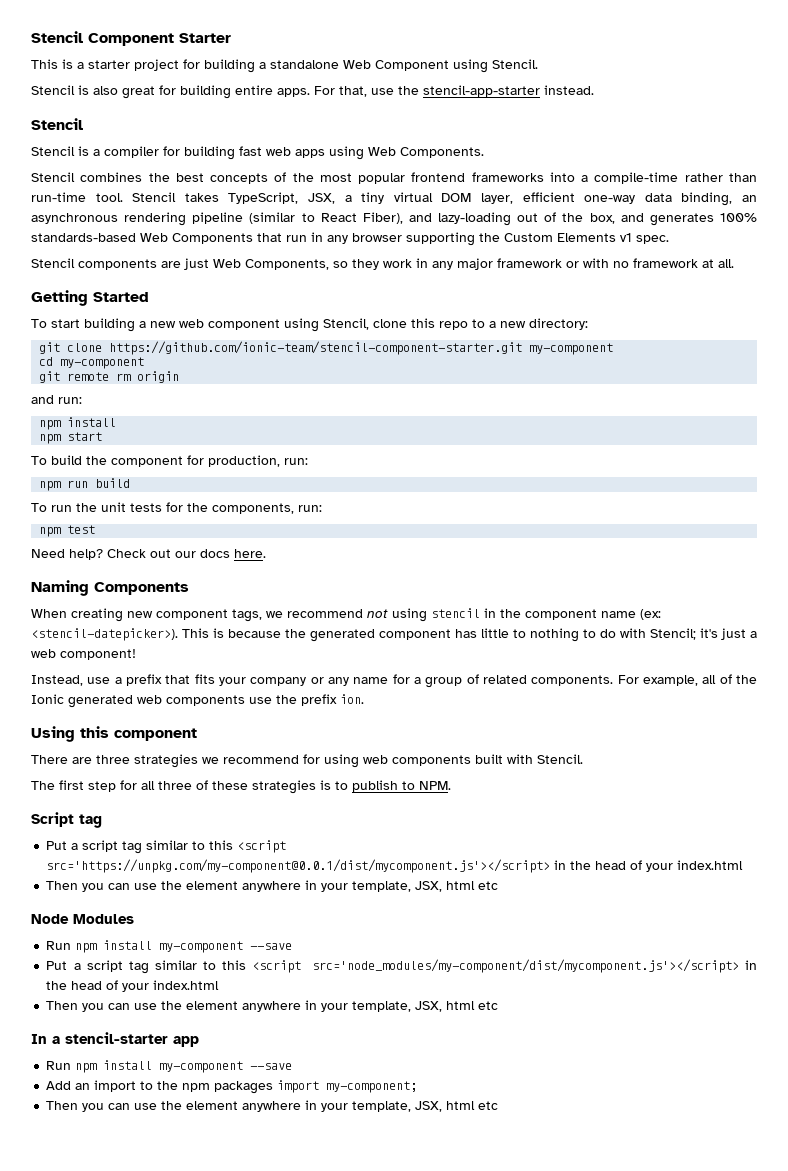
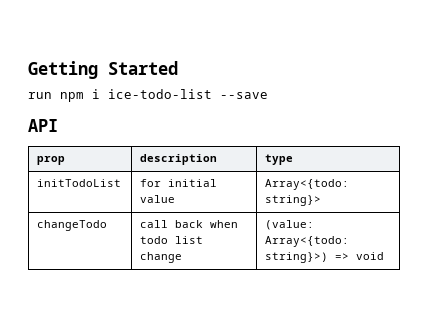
[31,31,231,46] [31,59,538,73] [31,85,594,99] [31,118,83,130] [31,146,484,160] [31,172,757,184] [31,192,758,206] [31,212,757,226] [31,232,669,246] [31,258,734,270] [31,290,149,306] [31,318,588,332] [39,341,614,355] [39,357,145,369] [39,371,180,383] [31,395,82,404] [39,417,117,430] [39,432,103,444] [31,455,308,467] [39,478,131,491] [31,502,322,514] [39,525,96,537] [31,549,266,560] [31,580,189,596] [31,608,661,622] [31,628,757,642] [31,649,136,660] [31,674,758,688] [31,694,364,708] [31,726,197,742] [31,754,583,768] [31,780,451,794] [31,812,102,828] [46,840,287,854] [46,859,744,873] [46,880,499,892] [31,914,134,924] [46,940,293,953] [46,959,757,974] [46,980,220,992] [46,1000,499,1012] [31,1032,199,1047] [46,1060,293,1073] [46,1080,418,1094] [46,1100,499,1112] Stencil Component Starter // This is a starter project for building a standalone Web Component using Stencil. // Stencil is also great for building entire apps. For that, use the stencil-app-starter instead. // Stencil // Stencil is a compiler for building fast web apps using Web Components. // Stencil combines the best concepts of the most popular frontend frameworks into a compile-time rather than run-time tool. Stencil takes TypeScript, JSX, a tiny virtual DOM layer, efficient one-way data binding, an asynchronous rendering pipeline (similar to React Fiber), and lazy-loading out of the box, and generates 100% standards-based Web Components that run in any browser supporting the Custom Elements v1 spec. // Stencil components are just Web Components, so they work in any major framework or with no framework at all. // Getting Started // To start building a new web component using Stencil, clone this repo to a new directory: // git clone https://github.com/ionic-team/stencil-component-starter.git my-component // cd my-component // git remote rm origin // and run: // npm install // npm start // To build the component for production, run: // npm run build // To run the unit tests for the components, run: // npm test // Need help? Check out our docs here. // Naming Components // When creating new component tags, we recommend not using stencil in the component name (ex: <stencil-datepicker>). This is because the generated component has little to nothing to do with Stencil; it's just a web component! // Instead, use a prefix that fits your company or any name for a group of related components. For example, all of the Ionic generated web components use the prefix ion. // Using this component // There are three strategies we recommend for using web components built with Stencil. // The first step for all three of these strategies is to publish to NPM. // Script tag // Put a script tag similar to this <script src='https://unpkg.com/my-component@0.0.1/dist/mycomponent.js'></script> in the head of your index.html // Then you can use the element anywhere in your template, JSX, html etc // Node Modules // Run npm install my-component --save // Put a script tag similar to this <script src='node_modules/my-component/dist/mycomponent.js'></script> in the head of your index.html // Then you can use the element anywhere in your template, JSX, html etc // In a stencil-starter app // Run npm install my-component --save // Add an import to the npm packages import my-component; // Then you can use the element anywhere in your template, JSX, html etc -> [28,61,178,79] [28,89,268,102] [28,119,58,132] [37,156,66,165] [140,154,218,165] [265,154,294,165] [37,179,122,187] [140,179,218,187] [140,195,176,203] [265,179,350,190] [265,195,322,206] [37,220,108,231] [140,220,239,228] [140,236,204,244] [140,252,183,263] [265,220,315,230] [265,236,350,247] [265,252,385,263] Getting Started // run npm i ice-todo-list --save // API // prop | description | type // initTodoList | for initial value | Array<{todo: string}> // changeTodo | call back when todo list change | (value: Array<{todo: string}>) => void

